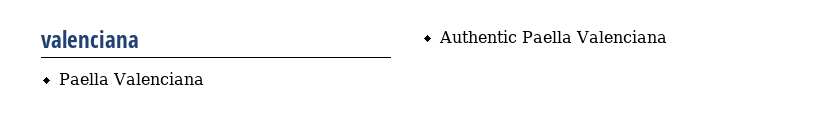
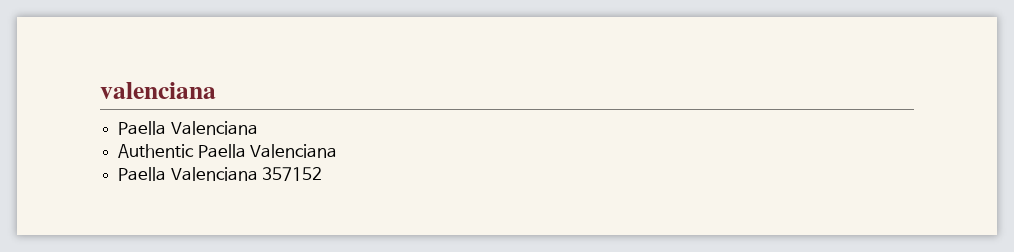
(667, 36) none -> [118,167,323,181] // Paella Valenciana 357152

